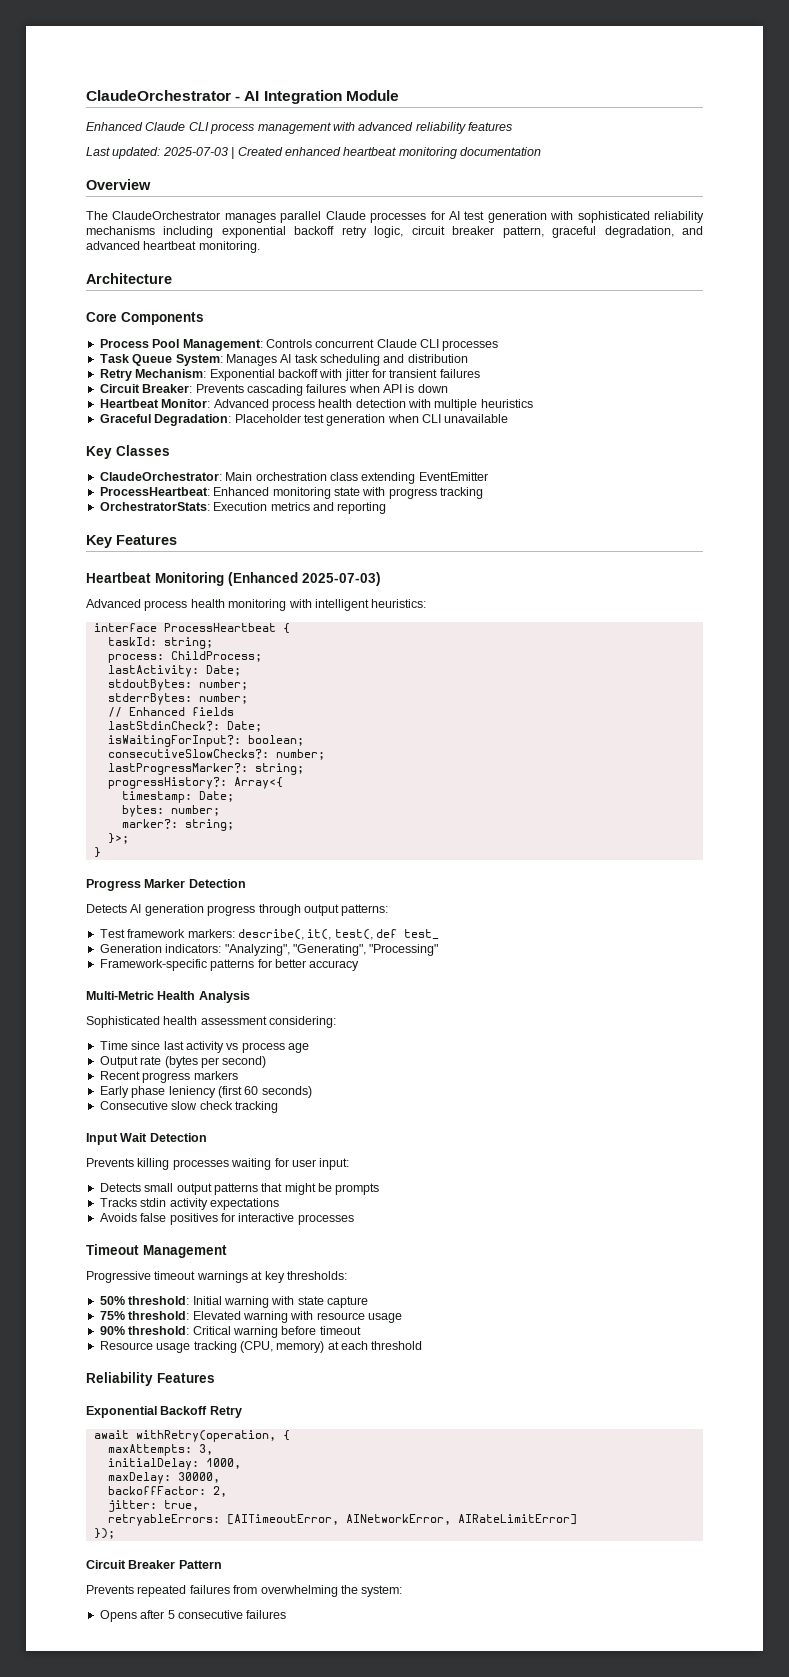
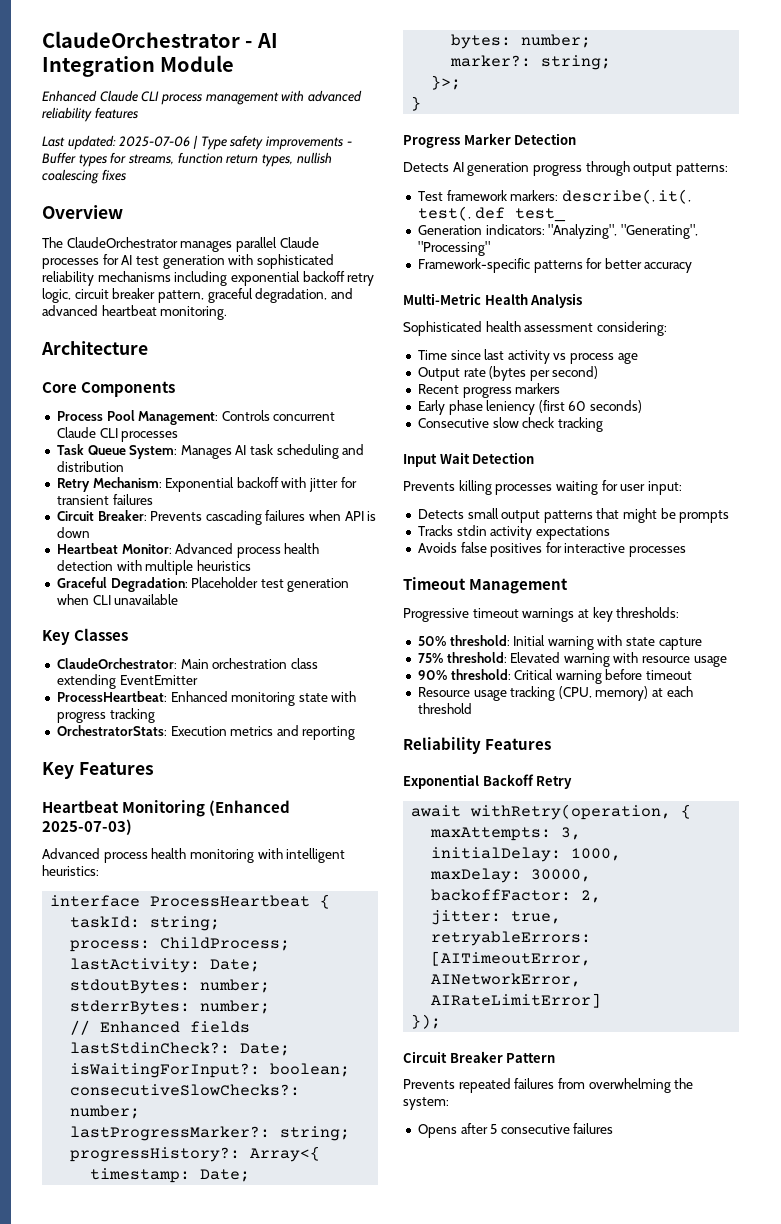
[162,147,541,159] 2025-07-03 | Created enhanced heartbeat monitoring documentation -> [119,135,352,150] [42,152,332,167] [42,169,126,184] 2025-07-06 | Type safety improvements - Buffer types for streams, function return types, nullish coalescing fixes

